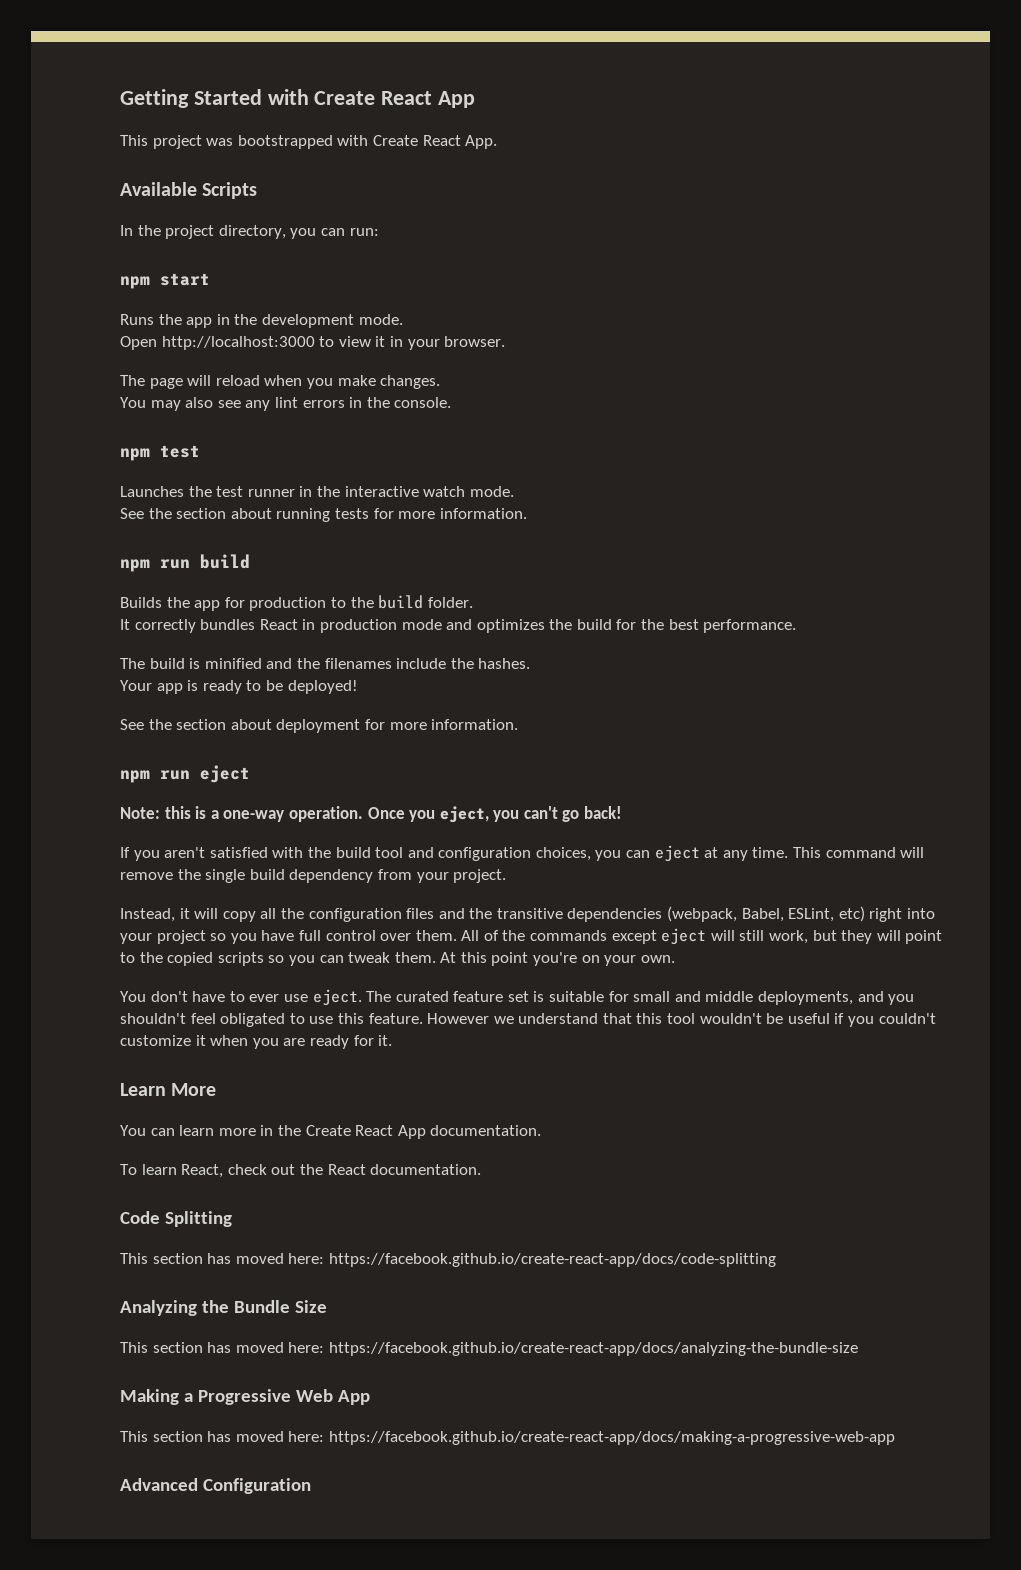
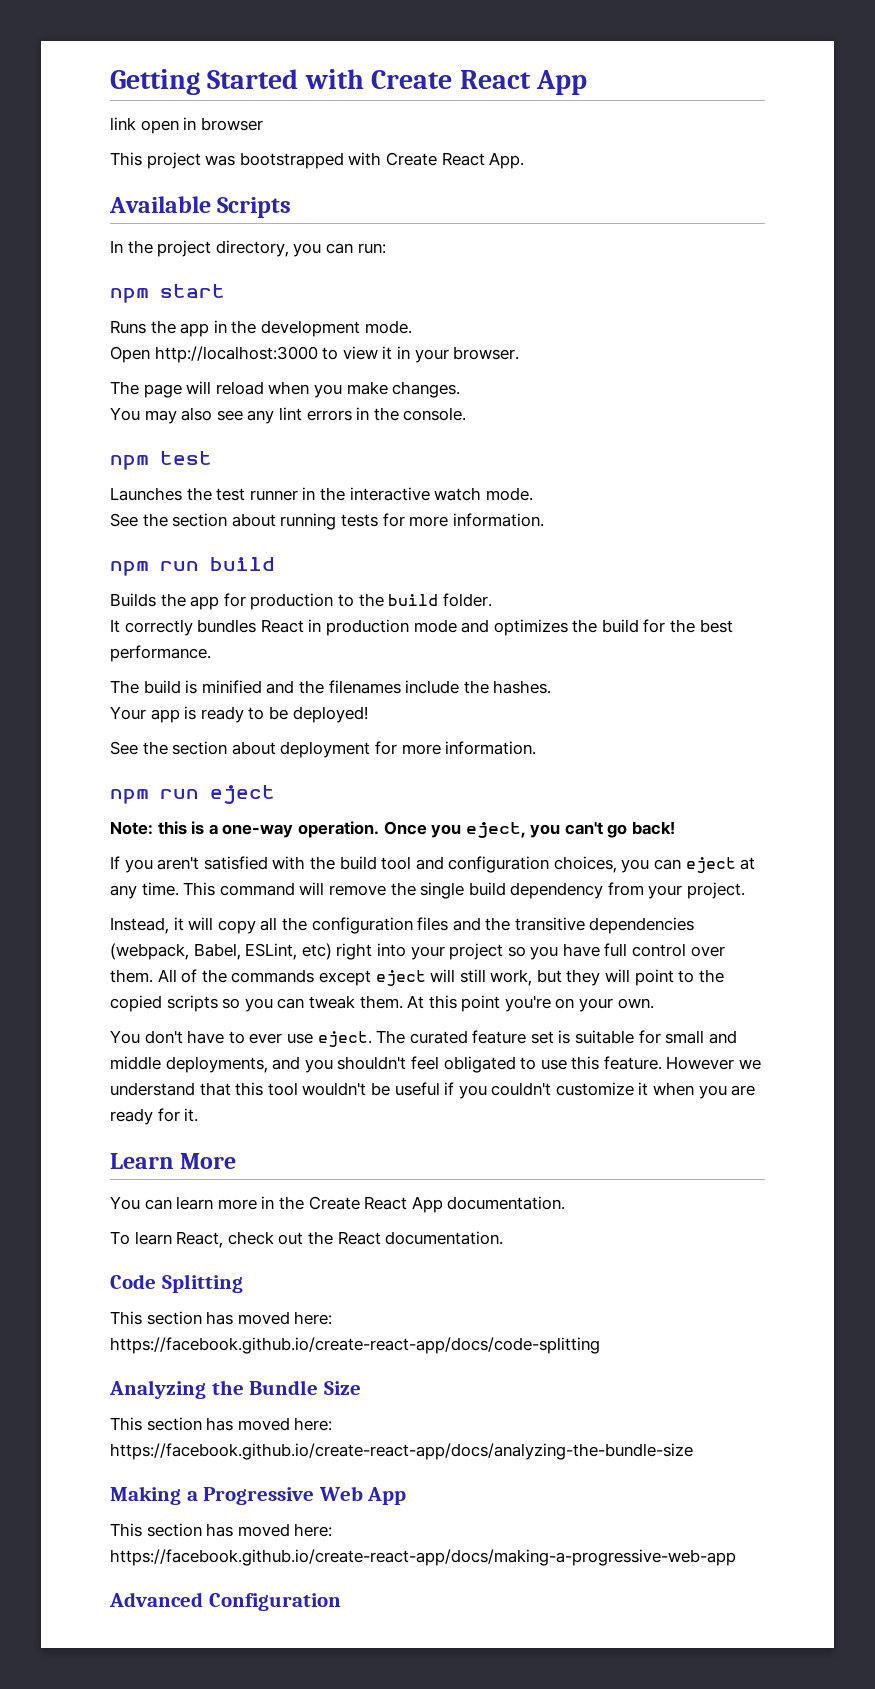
(476, 99) none -> [110,117,263,134] // link open in browser

